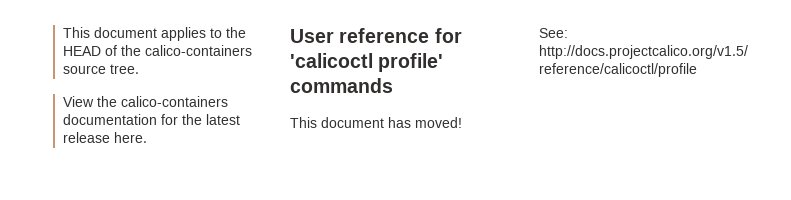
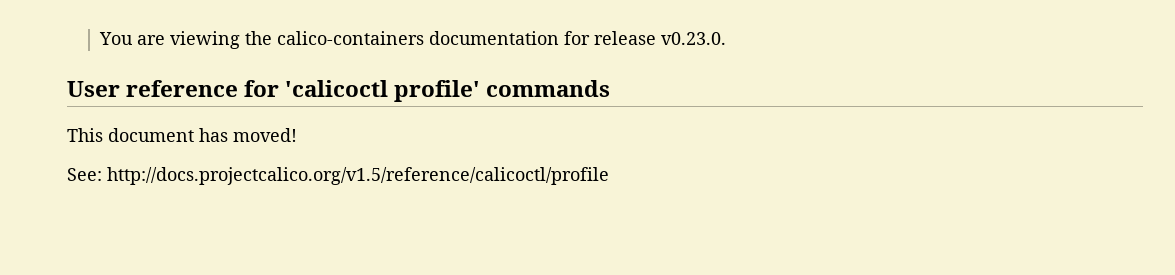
[62,27,246,41] [62,45,252,56] [62,64,139,74] [62,96,228,107] [62,114,240,125] [62,132,147,143] This document applies to the HEAD of the calico-containers source tree. // View the calico-containers documentation for the latest release here. -> [99,31,727,49] You are viewing the calico-containers documentation for release v0.23.0.

